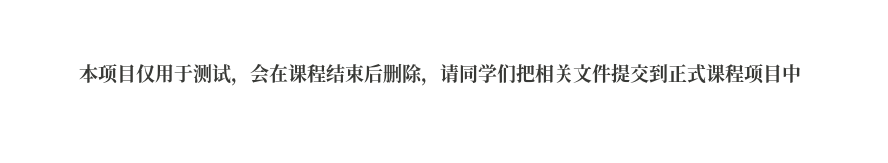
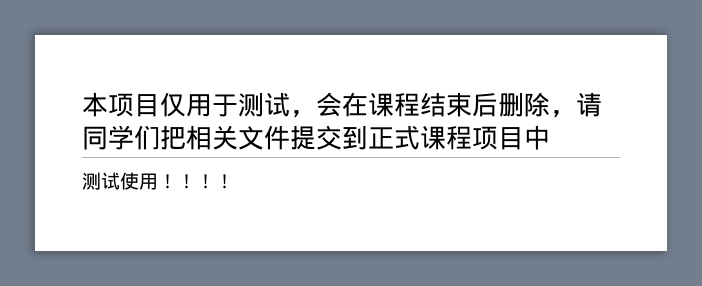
(801, 73) none -> [82,172,234,190] // 测试使用！！！！

